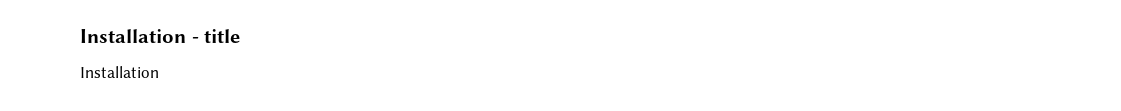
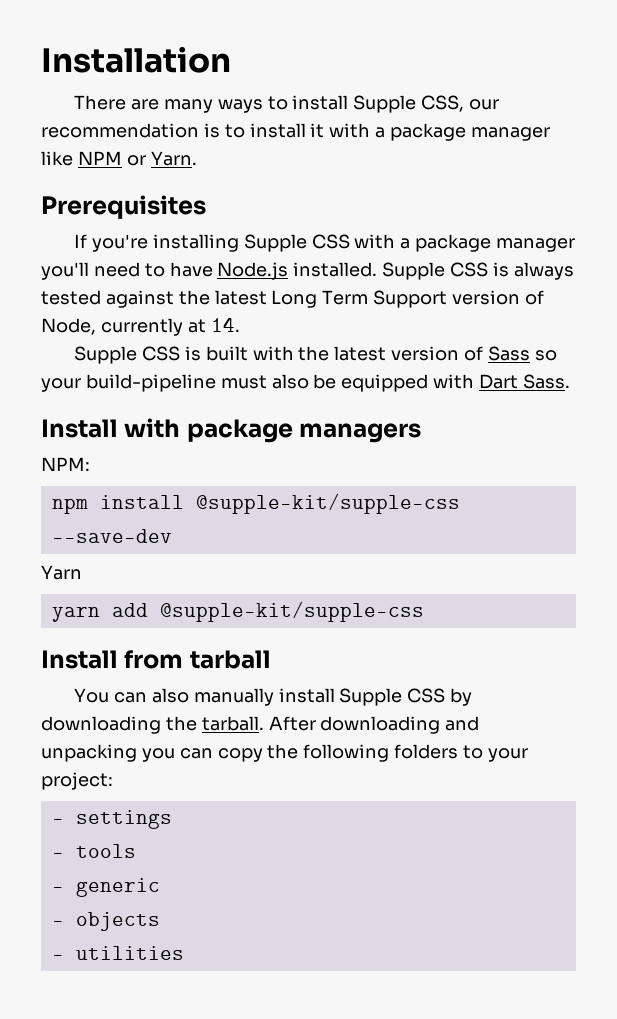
[80,29,241,43] [80,66,159,78] Installation - title // Installation -> [41,47,231,73] [74,95,499,113] [41,123,550,141] [41,151,197,166] [41,195,206,219] [74,234,575,252] [41,262,574,280] [41,290,544,308] [41,317,240,336] [74,346,557,364] [41,374,570,392] [41,418,422,443] [41,457,90,471] [51,493,460,514] [51,529,172,543] [41,565,82,580] [51,601,424,622] [41,650,271,669] [74,688,473,706] [41,716,480,734] [41,744,528,762] [41,772,113,790] [51,810,172,829] [51,844,136,858] [51,878,160,897] [51,912,160,931] [51,946,184,960] Installation // There are many ways to install Supple CSS, our recommendation is to install it with a package manager like NPM or Yarn. // Prerequisites // If you're installing Supple CSS with a package manager you'll need to have Node.js installed. Supple CSS is always tested against the latest Long Term Support version of Node, currently at 14. // Supple CSS is built with the latest version of Sass so your build-pipeline must also be equipped with Dart Sass. // Install with package managers // NPM: // npm install @supple-kit/supple-css --save-dev // Yarn // yarn add @supple-kit/supple-css // Install from tarball // You can also manually install Supple CSS by downloading the tarball. After downloading and unpacking you can copy the following folders to your project: // - settings // - tools // - generic // - objects // - utilities

